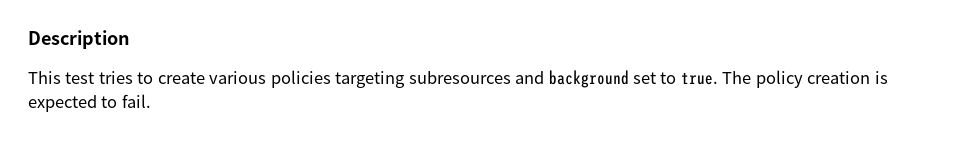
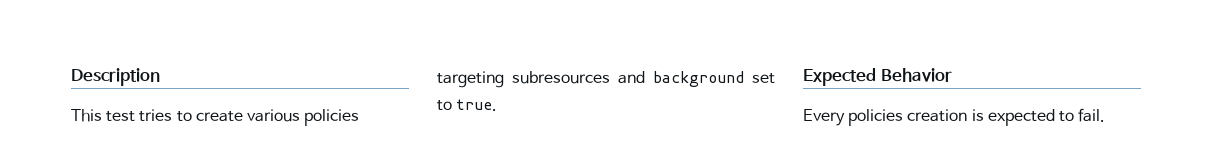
[722,70,803,88] The policy -> [803,68,952,86] [803,109,904,126] // Expected Behavior // Every policies

